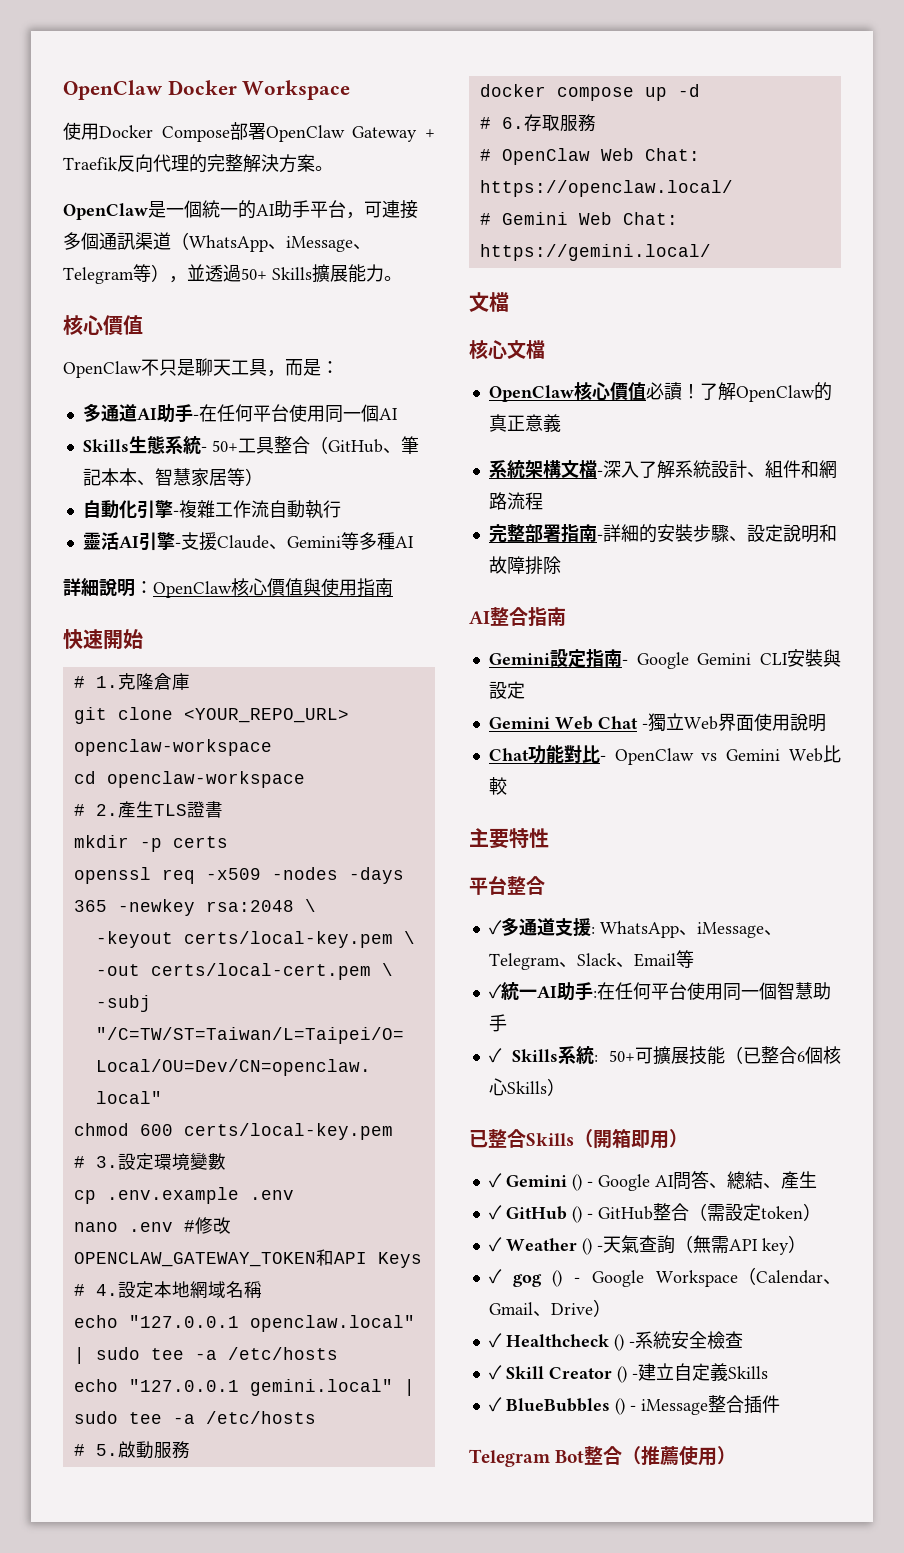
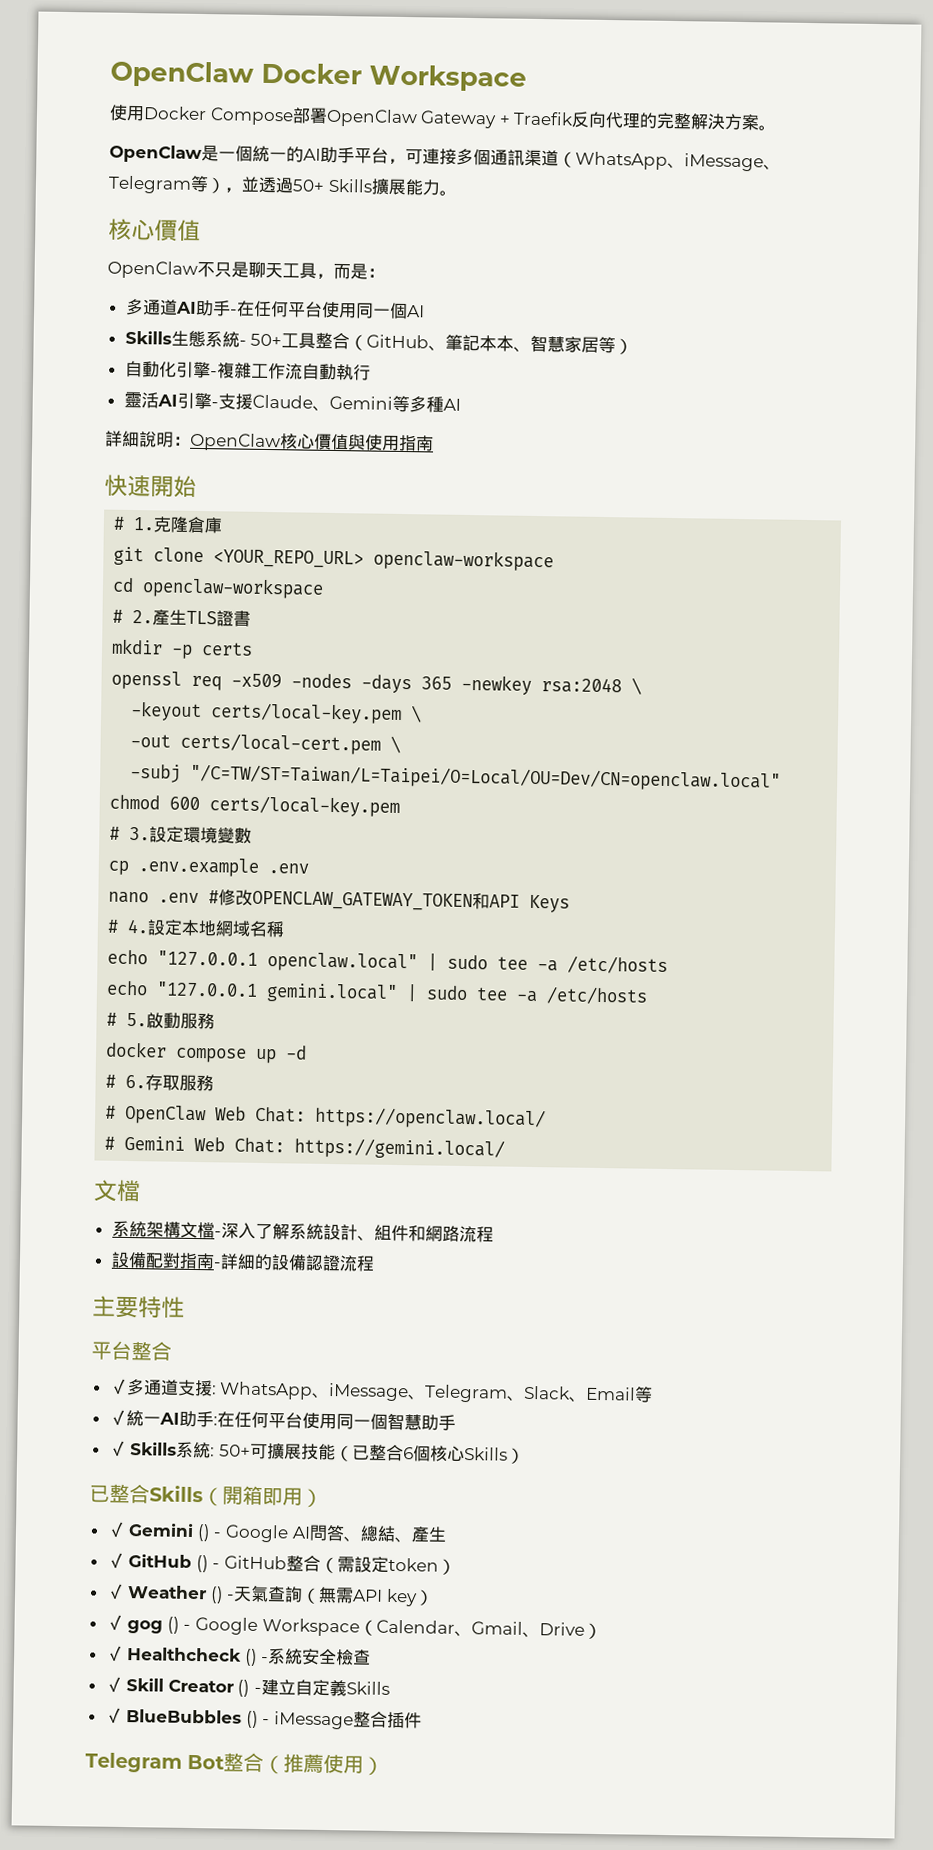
[469,340,545,359] [488,382,832,402] [488,414,561,432] // 核心文檔 // OpenClaw核心價值必讀！了解OpenClaw的真正意義 -> (141, 1191) none
[488,524,561,543] 完整部署 -> [110,1251,181,1269] 設備配對
[656,524,837,543] [488,556,561,575] [469,607,566,626] [488,648,841,669] [488,681,525,699] [488,713,826,732] [488,745,841,765] [488,777,507,795] 安裝步驟、設定說明和故障排除 // AI整合指南 // Gemini設定指南- Google Gemini CLI安裝與設定 // Gemini Web Chat -獨立Web界面使用說明 // Chat功能對比- OpenClaw vs Gemini Web比較 -> [270,1254,375,1272] 設備認證流程

